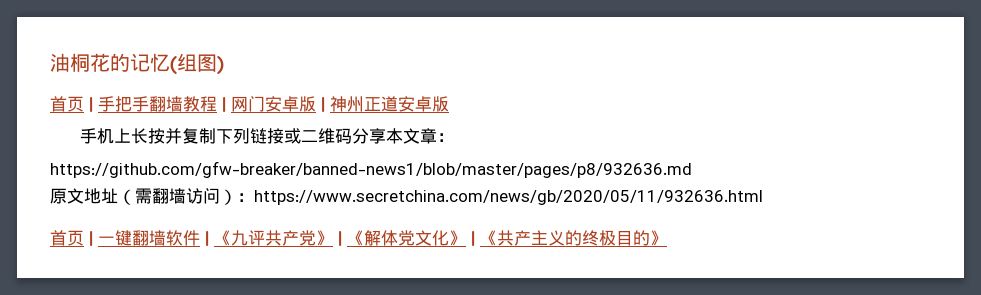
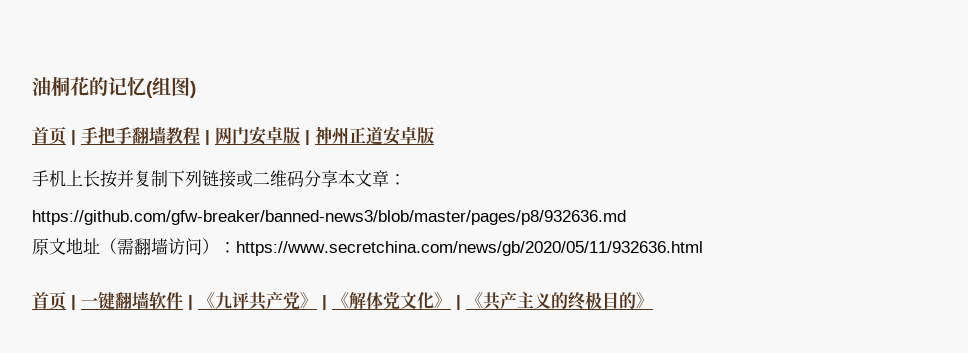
[50,161,692,178] https://github.com/gfw-breaker/banned-news1/blob/master/pages/p8/932636.md -> [32,210,626,225] https://github.com/gfw-breaker/banned-news3/blob/master/pages/p8/932636.md

